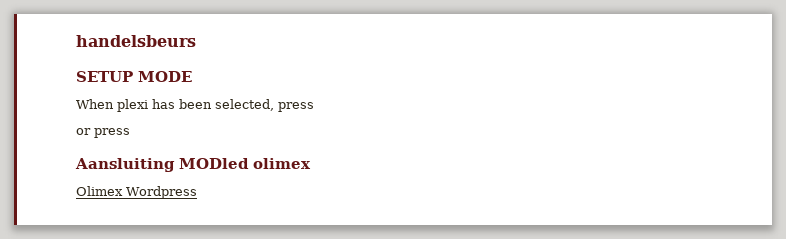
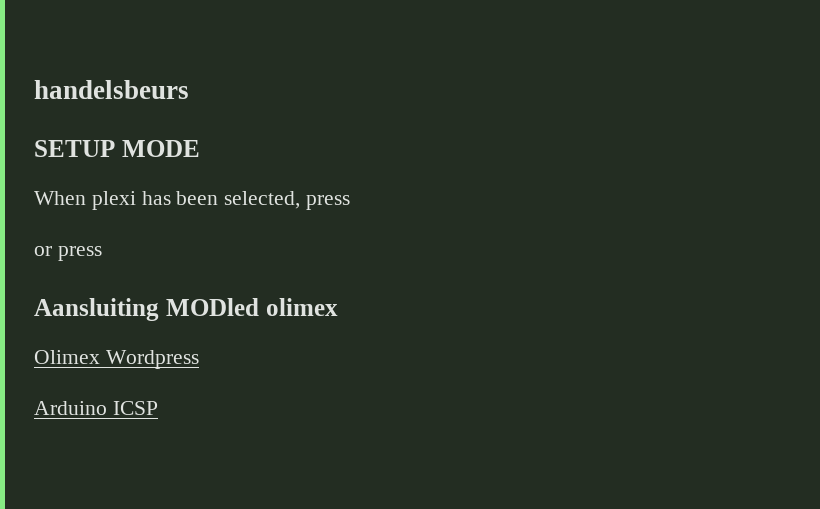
(197, 192) none -> [34,401,158,415] // Arduino ICSP

